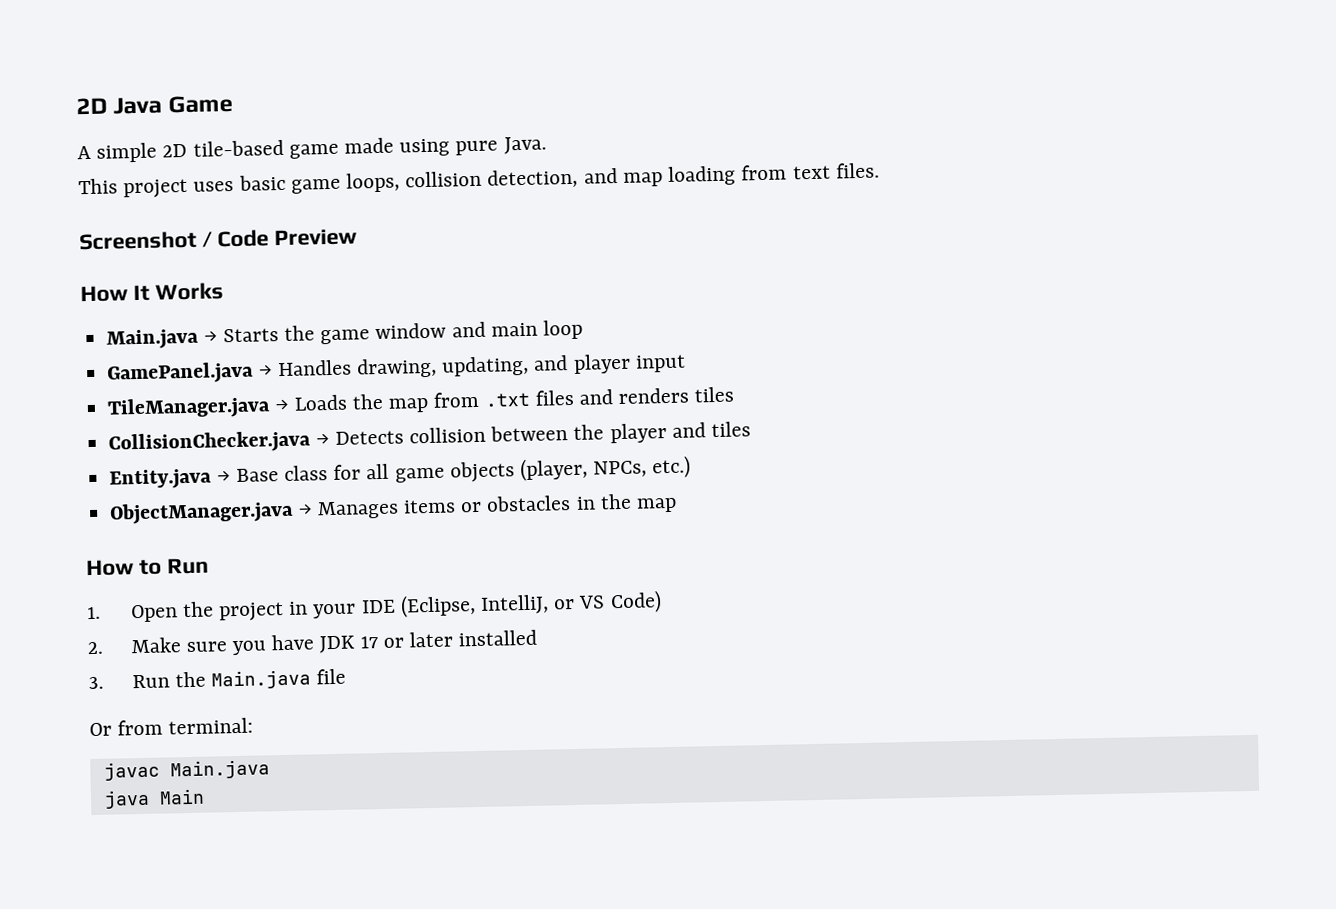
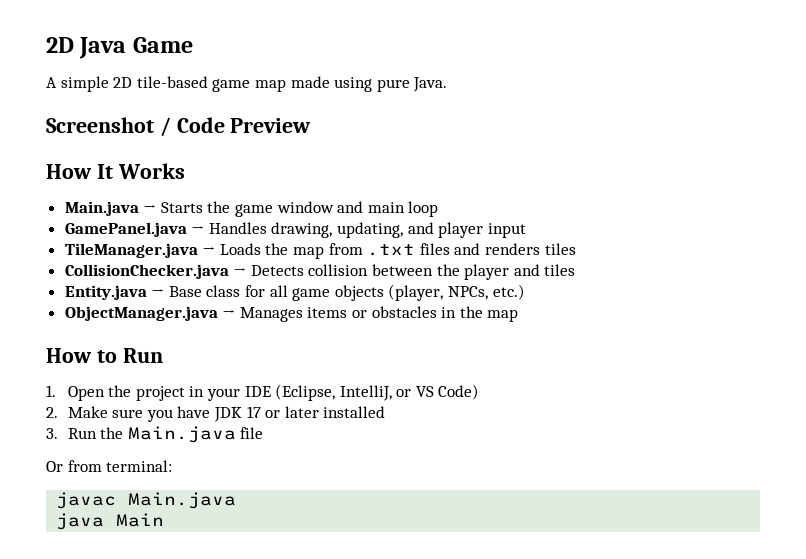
(339, 151) none -> [254,79,286,92] map
[78,162,880,199] // This project uses basic game loops, collision detection, and map loading from text files. -> (448, 84) none

